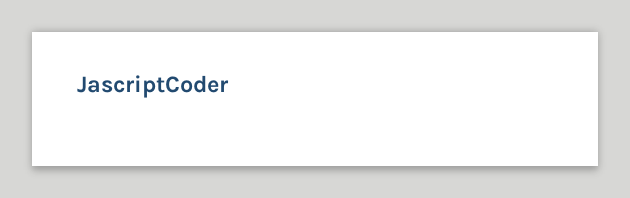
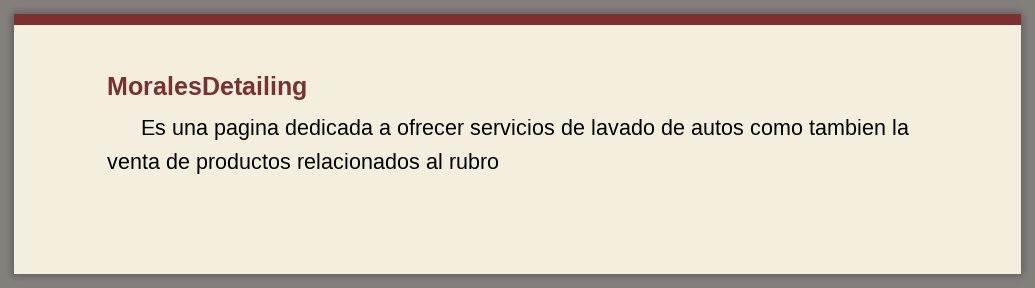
[77,75,229,98] JascriptCoder -> [107,76,307,100] [140,119,909,140] [107,153,499,174] MoralesDetailing // Es una pagina dedicada a ofrecer servicios de lavado de autos como tambien la venta de productos relacionados al rubro

